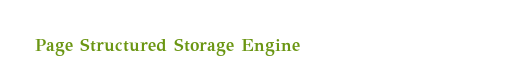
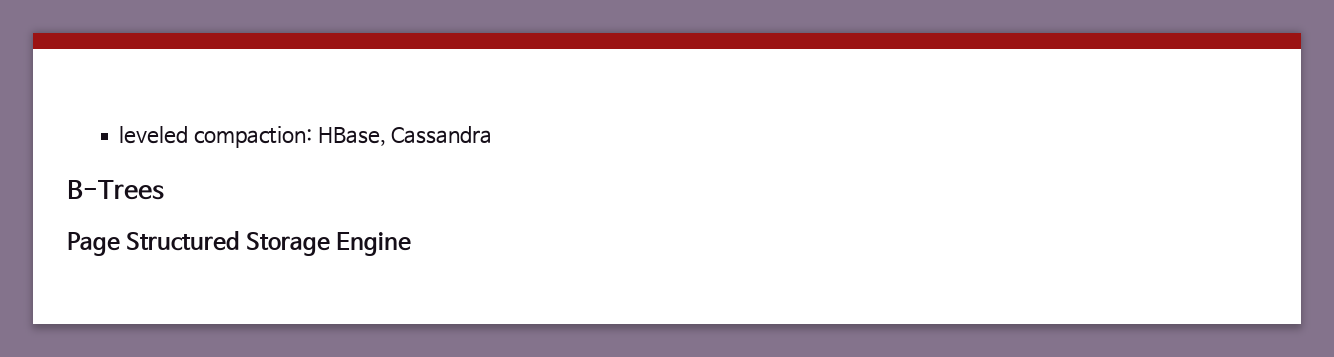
(35, 47) none -> [119,126,493,148] [67,180,164,200] leveled compaction: HBase, Cassandra // B-Trees //

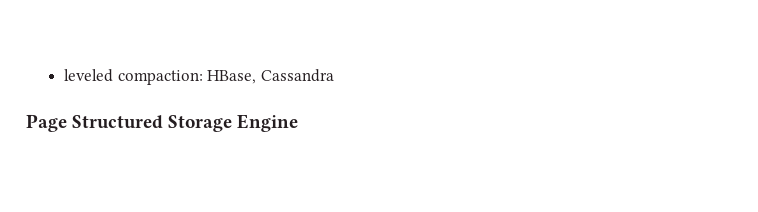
[67,180,164,200] // B-Trees -> (334, 75) none

